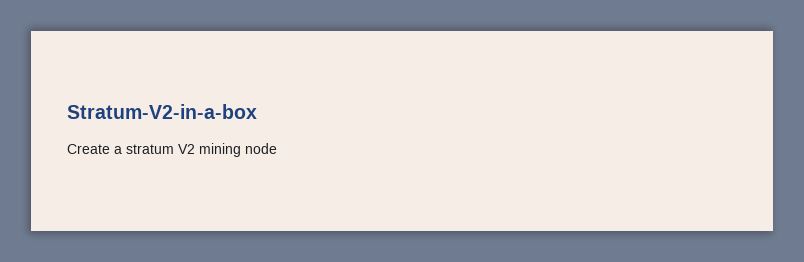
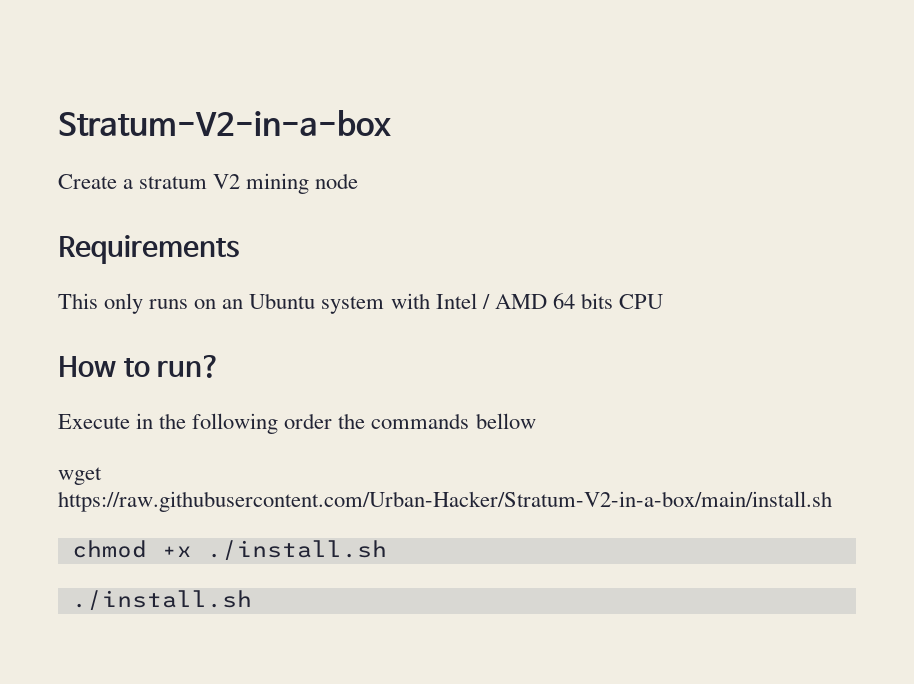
(277, 148) none -> [58,235,239,264] [58,293,663,314] [58,355,222,378] [58,413,536,434] [58,467,102,485] [58,491,832,512] [71,540,387,560] [71,590,252,610] // Requirements // This only runs on an Ubuntu system with Intel / AMD 64 bits CPU // How to run? // Execute in the following order the commands bellow // wget https://raw.githubusercontent.com/Urban-Hacker/Stratum-V2-in-a-box/main/install.sh // chmod +x ./install.sh // ./install.sh

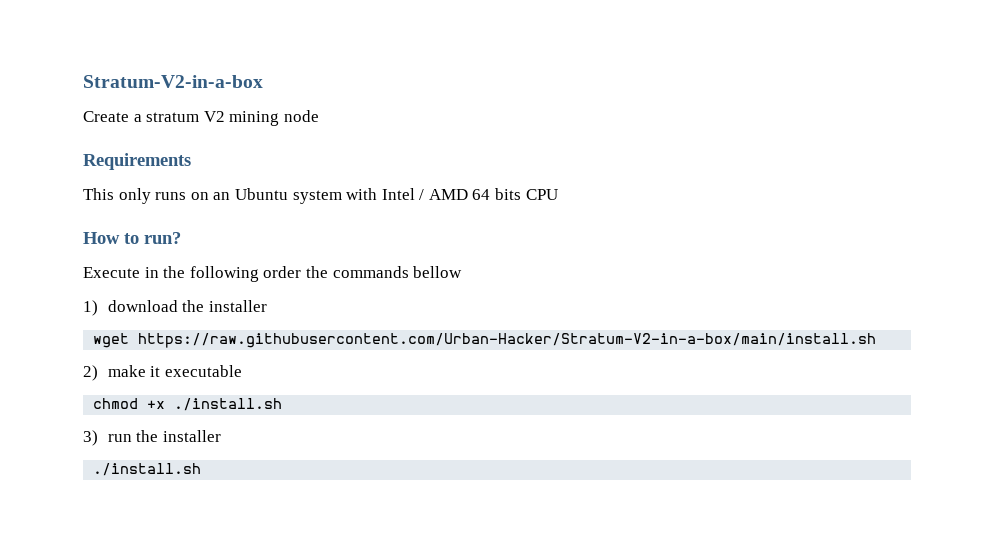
[58,467,102,485] [58,491,832,512] wget https://raw.githubusercontent.com/Urban-Hacker/Stratum-V2-in-a-box/main/install.sh -> [83,300,267,316] [93,333,877,348] [83,365,242,381] 1) download the installer // wget https://raw.githubusercontent.com/Urban-Hacker/Stratum-V2-in-a-box/main/install.sh // 2) make it executable
(387, 550) none -> [83,430,221,446] // 3) run the installer

